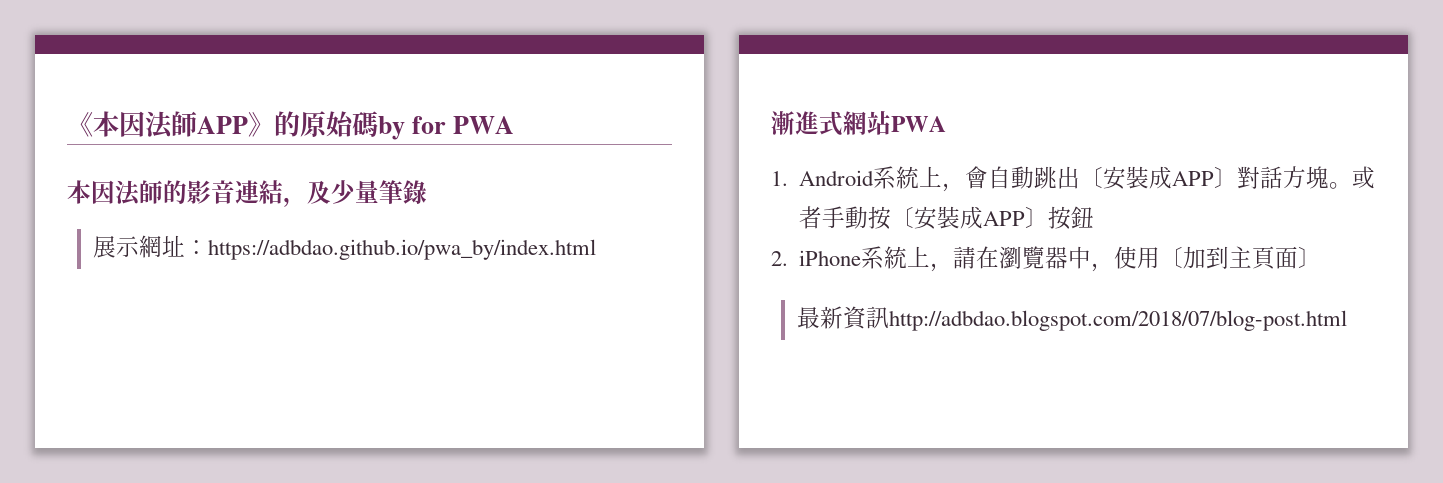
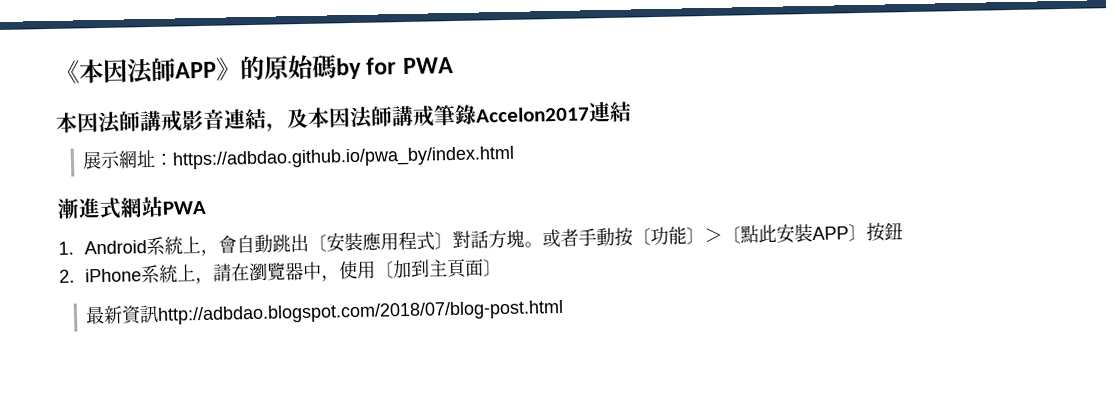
[163,180,187,204] 的 -> [140,110,183,132] 講戒
[331,180,379,204] 少量 -> [307,105,435,130] 本因法師講戒
(427, 192) none -> [476,100,632,123] Accelon2017連結
[1149,166,1215,189] 成APP -> [362,231,436,251] 應用程式
[914,206,984,230] 安裝成 -> [650,223,814,246] 功能〕＞〔點此安裝

